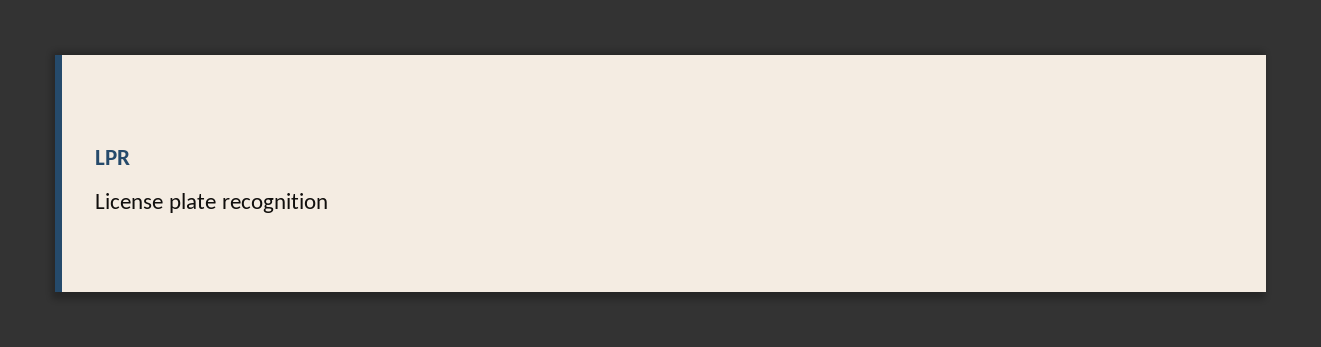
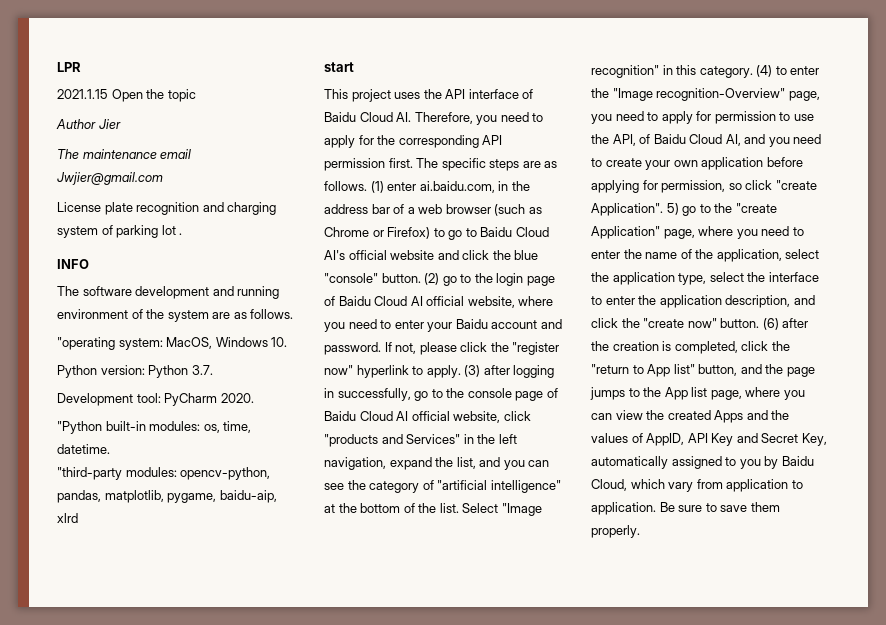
[95,193,329,213] License plate recognition -> [57,89,196,102] [56,119,121,129] [57,149,192,159] [57,172,163,185] [57,202,277,215] [57,225,183,238] [57,259,89,269] [57,286,280,299] [57,309,294,322] [57,337,288,350] [57,365,213,378] [57,393,254,406] [57,421,252,434] [57,444,110,454] [57,467,271,480] [57,490,277,503] [57,513,78,523] [324,62,354,72] [324,89,534,102] [324,112,544,125] [324,135,503,148] [324,158,558,171] [324,181,530,193] [324,204,542,216] [324,227,549,240] [324,250,539,260] [324,273,555,286] [324,296,554,308] [324,319,562,332] [324,342,560,355] [324,365,555,378] [324,388,558,401] [324,411,531,423] [324,434,517,447] [324,457,550,470] [324,480,561,493] [324,503,542,516] [591,65,820,78] [591,88,820,101] [591,111,814,124] [591,134,822,147] [591,157,803,170] [591,180,817,193] [591,203,777,216] [591,226,804,239] [591,249,820,262] [591,272,819,285] [591,295,815,308] [591,318,809,330] [591,341,790,354] [591,364,815,377] [590,387,805,400] [591,410,790,423] [591,433,827,446] [591,456,814,469] [591,479,803,492] [591,502,780,515] [591,525,640,538] 2021.1.15 Open the topic // Author Jier // The maintenance email Jwjier@gmail.com // License plate recognition and charging system of parking lot . // INFO // The software development and running environment of the system are as follows. // "operating system: MacOS, Windows 10. // Python version: Python 3.7. // Development tool: PyCharm 2020. // "Python built-in modules: os, time, datetime. // "third-party modules: opencv-python, pandas, matplotlib, pygame, baidu-aip, xlrd // start // This project uses the API interface of Baidu Cloud AI. Therefore, you need to apply for the corresponding API permission first. The specific steps are as follows. (1) enter ai.baidu.com, in the address bar of a web browser (such as Chrome or Firefox) to go to Baidu Cloud AI's official website and click the blue "console" button. (2) go to the login page of Baidu Cloud AI official website, where you need to enter your Baidu account and password. If not, please click the "register now" hyperlink to apply. (3) after logging in successfully, go to the console page of Baidu Cloud AI official website, click "products and Services" in the left navigation, expand the list, and you can see the category of "artificial intelligence" at the bottom of the list. Select "Image recognition" in this category. (4) to enter the "Image recognition-Overview" page, you need to apply for permission to use the API, of Baidu Cloud AI, and you need to create your own application before applying for permission, so click "create Application". 5) go to the "create Application" page, where you need to enter the name of the application, select the application type, select the interface to enter the application description, and click the "create now" button. (6) after the creation is completed, click the "return to App list" button, and the page jumps to the App list page, where you can view the created Apps and the values of AppID, API Key and Secret Key, automatically assigned to you by Baidu Cloud, which vary from application to application. Be sure to save them properly.

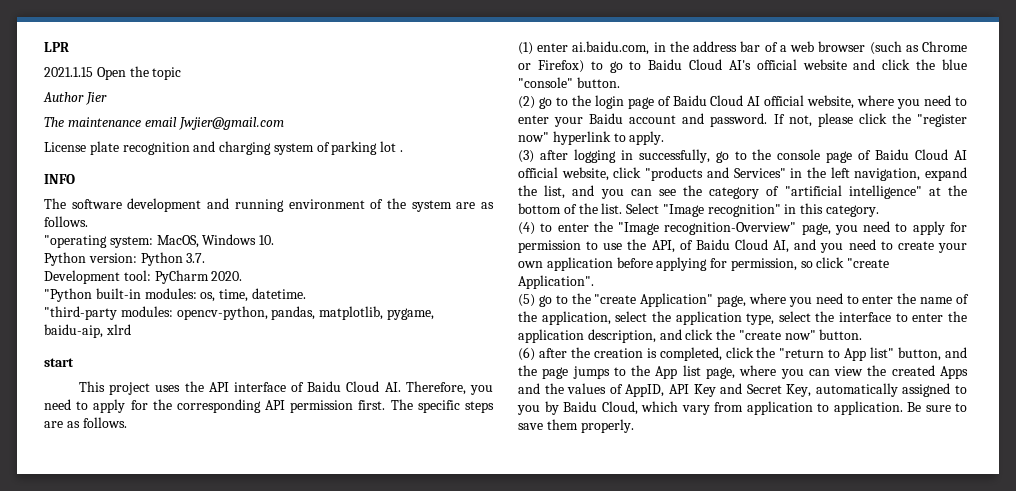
(367, 186) none -> (127, 422) //
(421, 278) none -> (620, 82) //
(461, 371) none -> (665, 138) //
(753, 72) none -> (880, 211) //
[666,203,679,215] 5) -> [518,294,535,307] // (5)
(760, 323) none -> (863, 334) //

